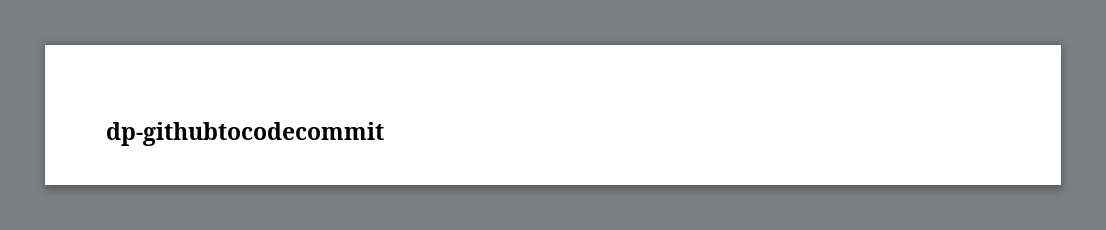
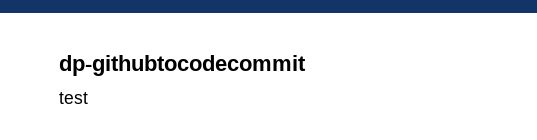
(384, 134) none -> [59,92,88,104] // test

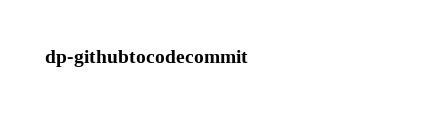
[59,92,88,104] // test -> (248, 58) none

